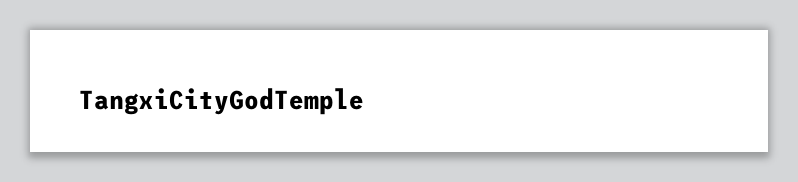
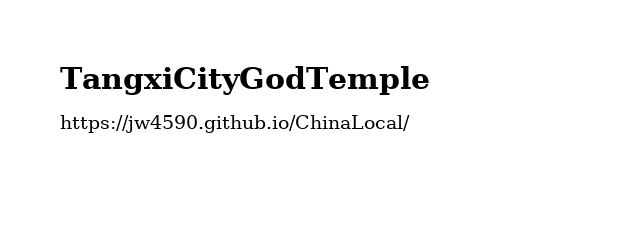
(364, 101) none -> [60,115,410,133] // https://jw4590.github.io/ChinaLocal/

